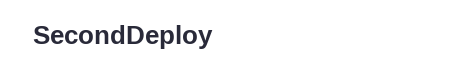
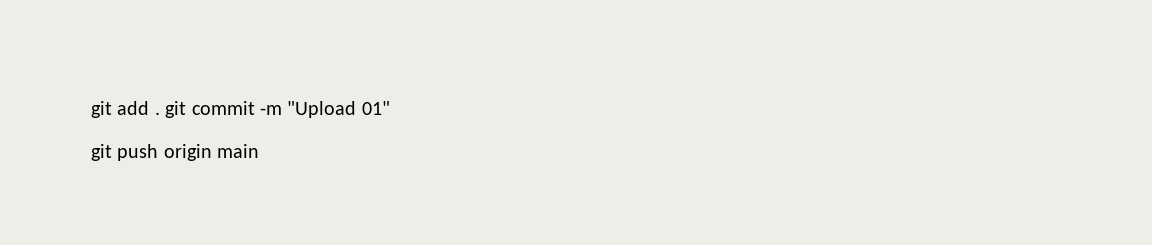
[33,25,213,49] SecondDeploy -> [91,101,390,118] [91,144,260,161] git add . git commit -m "Upload 01" // git push origin main

